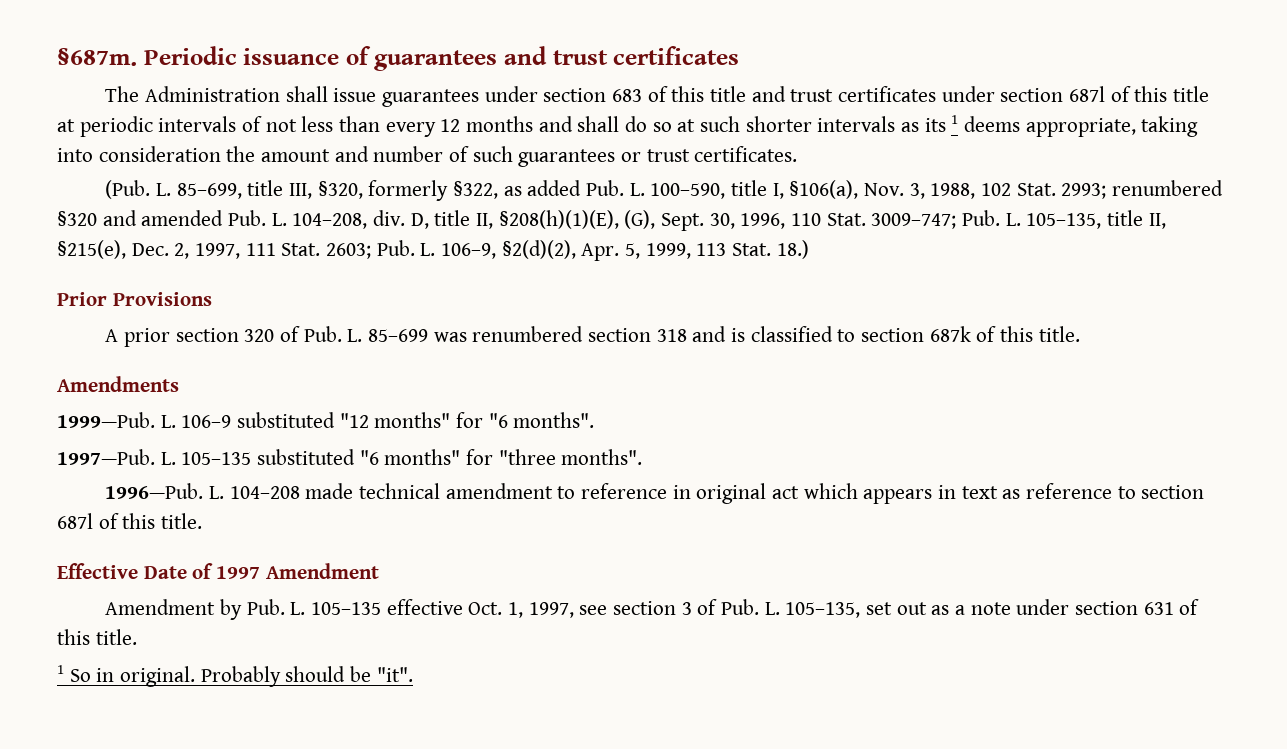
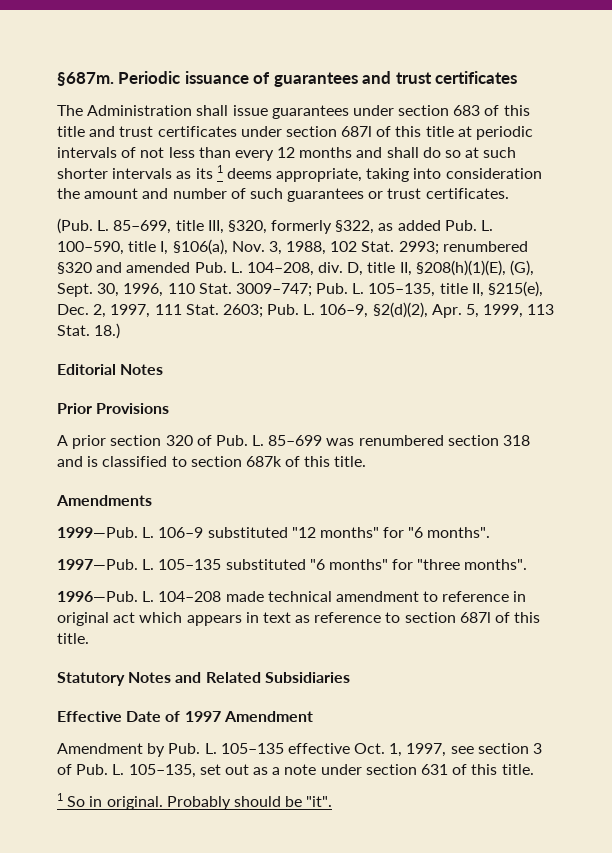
(809, 249) none -> [57,364,164,375] // Editorial Notes
(203, 521) none -> [57,672,350,686] // Statutory Notes and Related Subsidiaries

